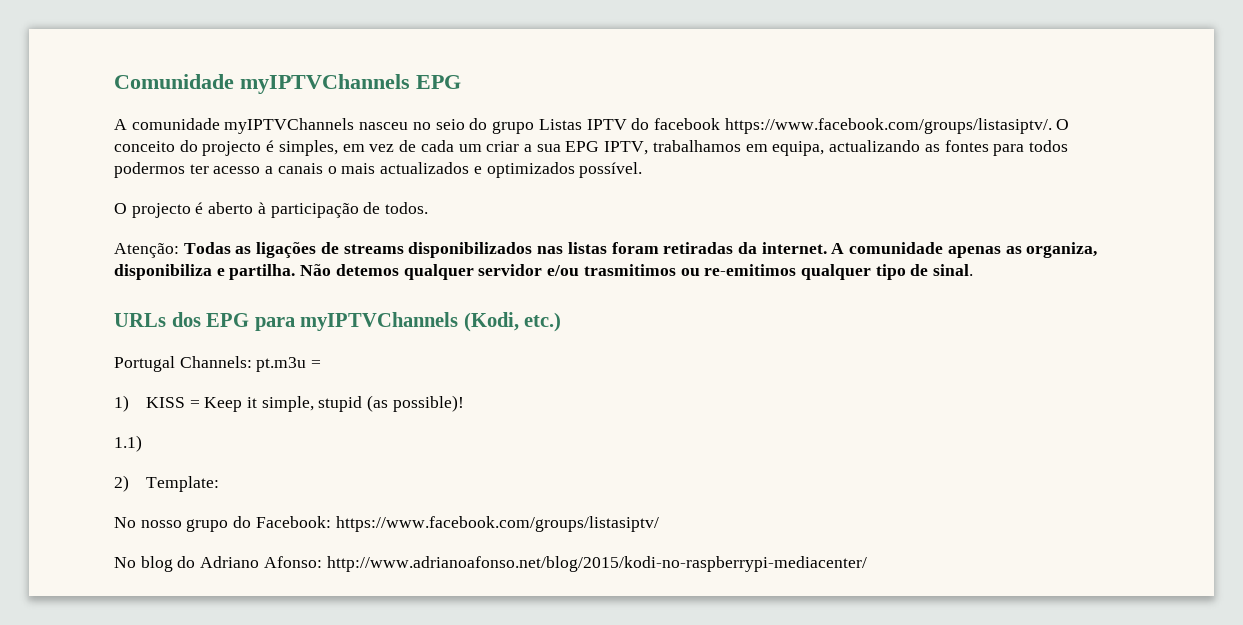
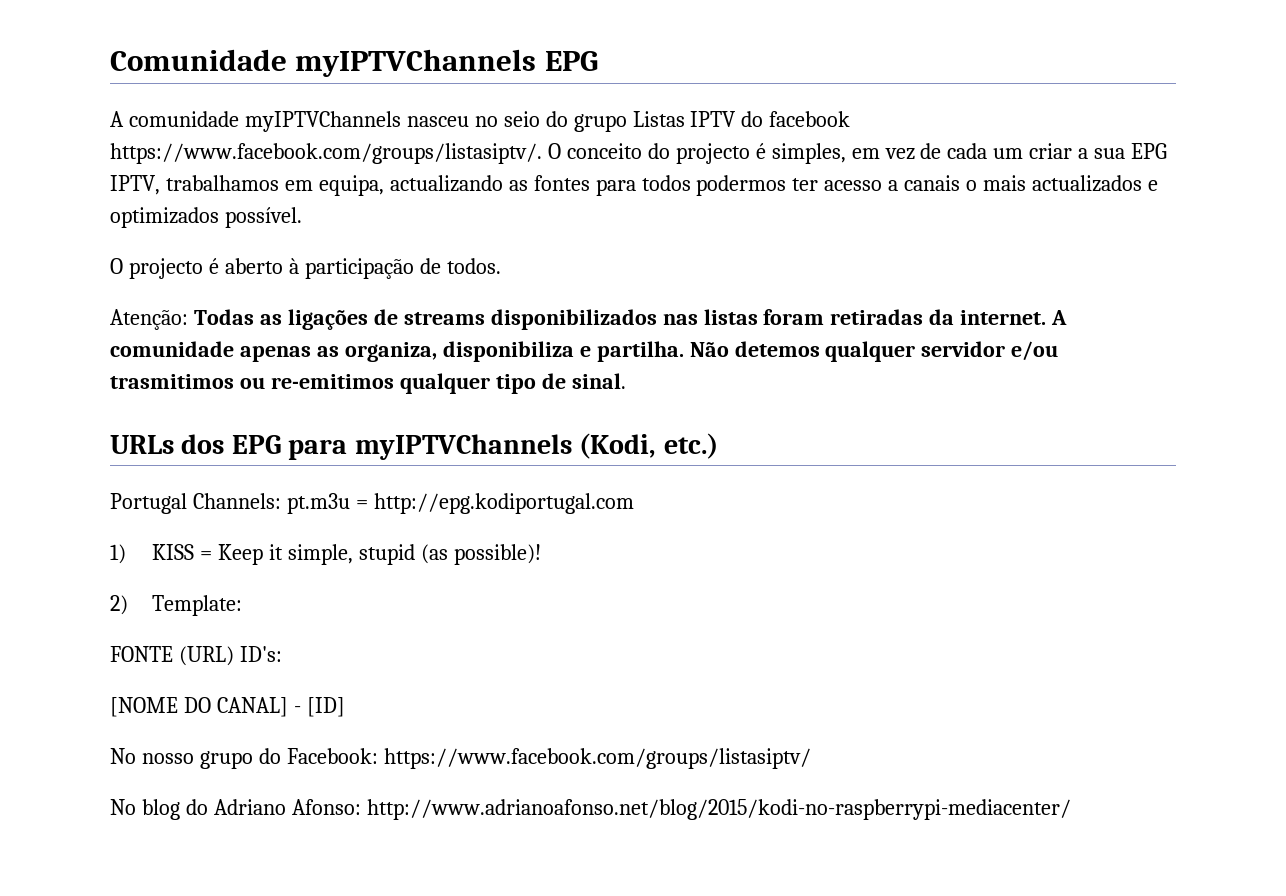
(322, 364) none -> [373,493,634,514] http://epg.kodiportugal.com
[114,435,142,452] // 1.1) -> (541, 554) none
(219, 484) none -> [110,646,282,666] [110,697,345,717] // FONTE (URL) ID's: // [NOME DO CANAL] - [ID]

